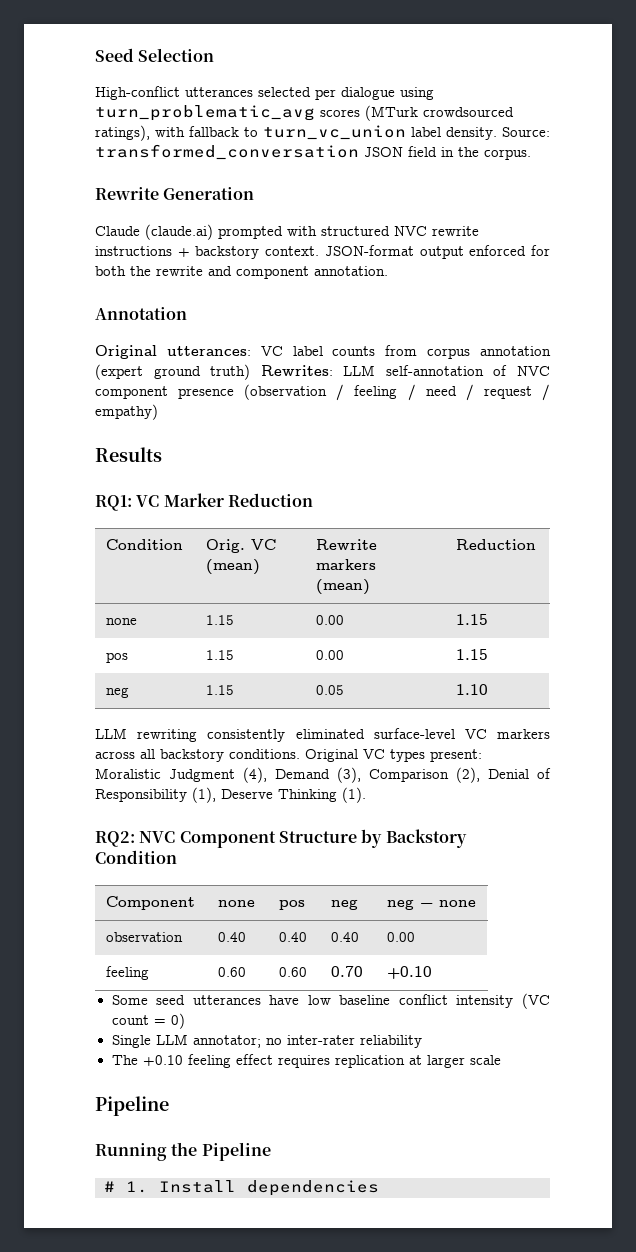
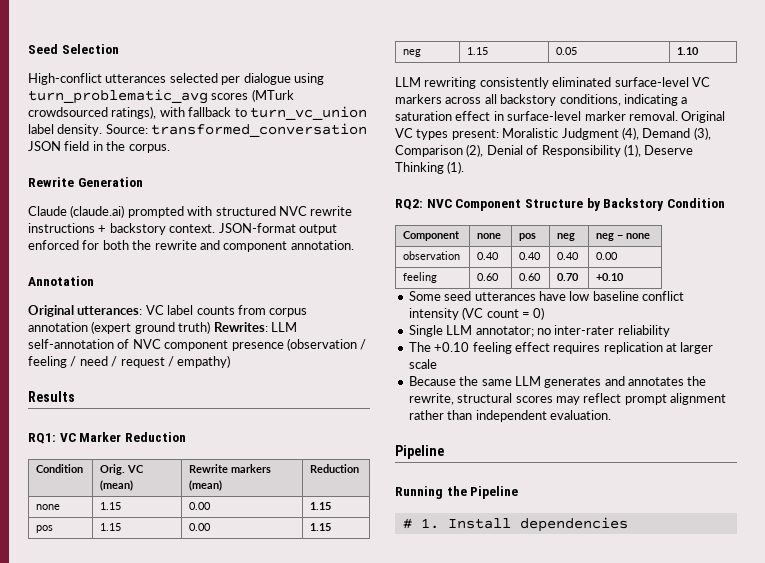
[229,749,300,759] conditions. -> [559,94,688,106] [395,111,678,121] conditions, indicating a saturation effect in surface-level marker removal.
(501, 1060) none -> [408,376,707,388] [408,393,726,405] [408,410,611,422] // Because the same LLM generates and annotates the rewrite, structural scores may reflect prompt alignment rather than independent evaluation.

